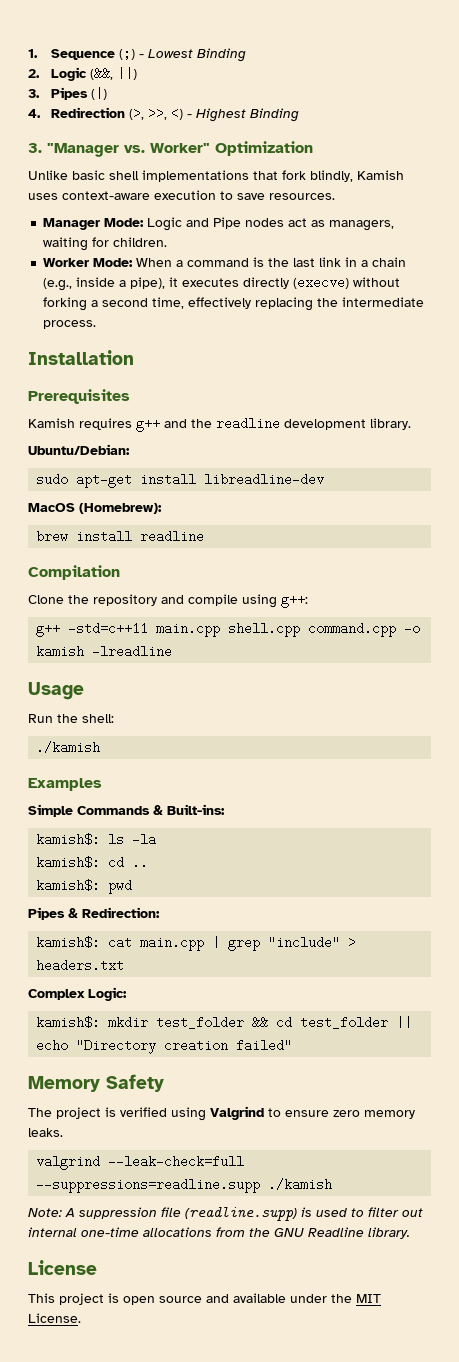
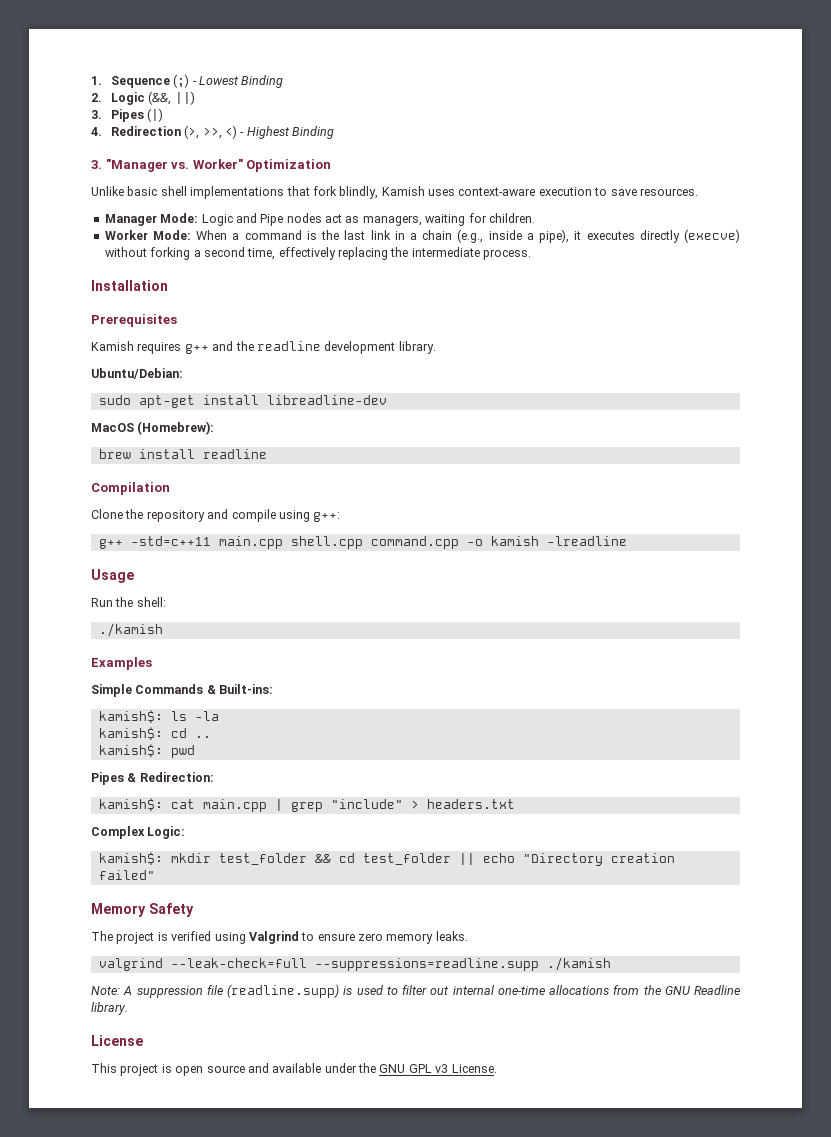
[356,1294,381,1303] MIT -> [379,1064,449,1073] GNU GPL v3

